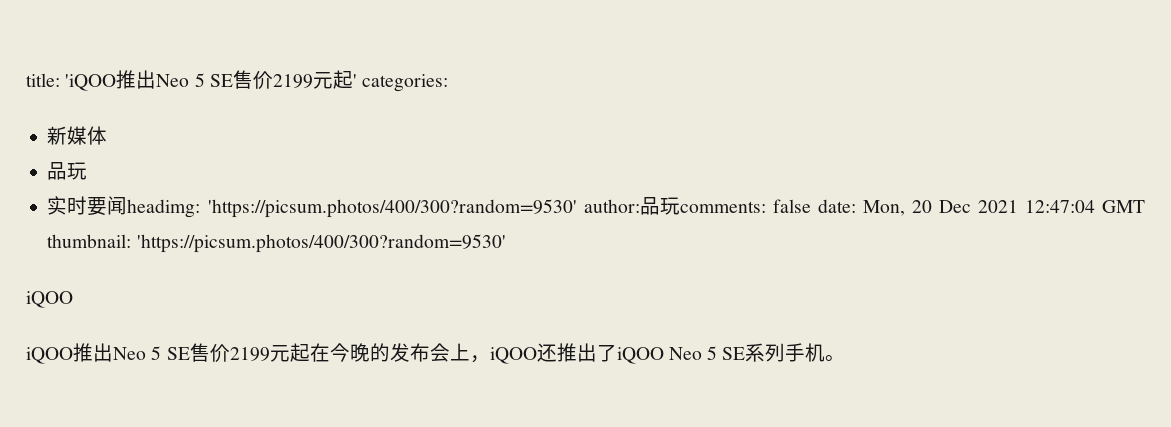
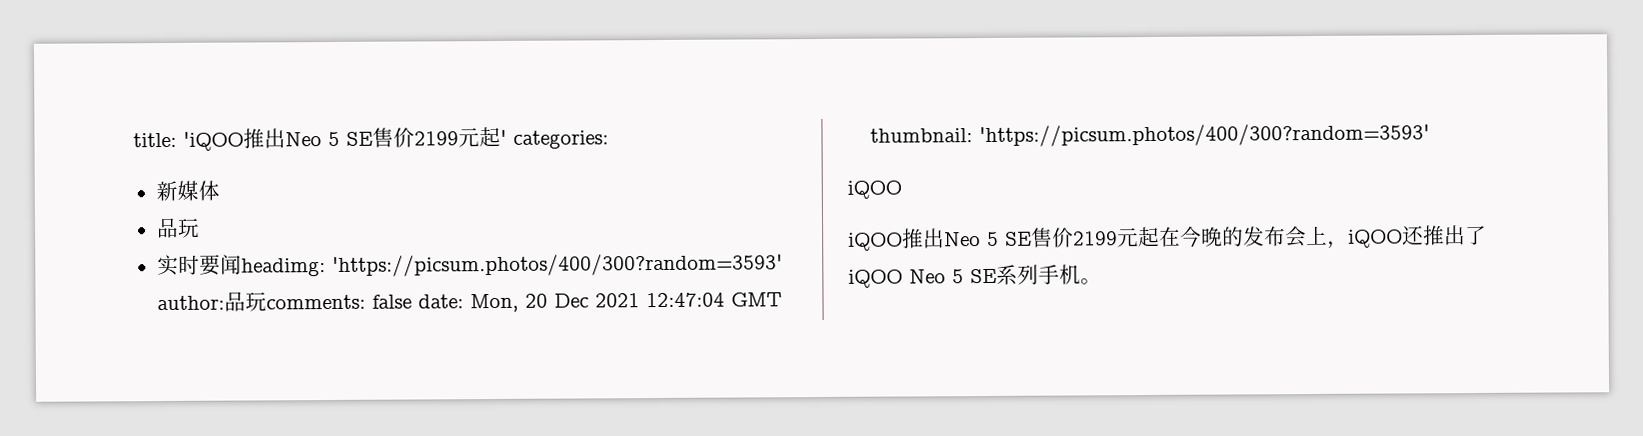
[207,199,577,218] 'https://picsum.photos/400/300?random=9530' -> [331,253,783,277] 'https://picsum.photos/400/300?random=3593'
[136,234,506,253] 'https://picsum.photos/400/300?random=9530' -> [978,123,1430,148] 'https://picsum.photos/400/300?random=3593'

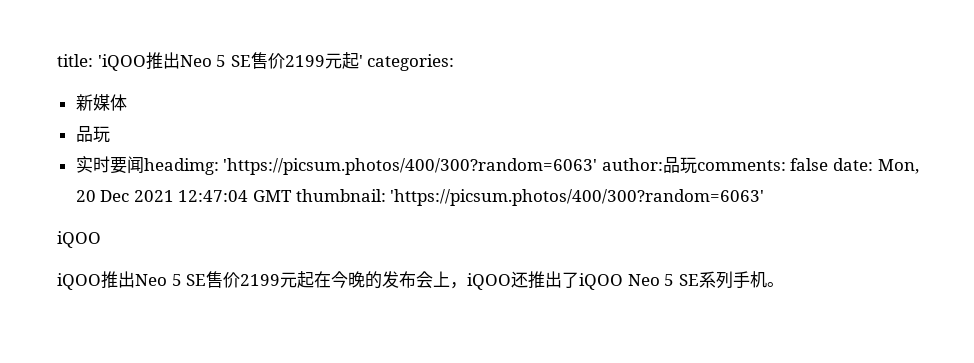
[331,253,783,277] 'https://picsum.photos/400/300?random=3593' -> [223,158,598,175] 'https://picsum.photos/400/300?random=6063'
[978,123,1430,148] 'https://picsum.photos/400/300?random=3593' -> [390,189,765,206] 'https://picsum.photos/400/300?random=6063'

